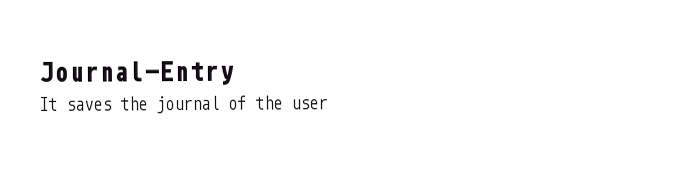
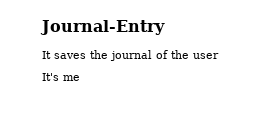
(328, 104) none -> [42,73,80,81] // It's me

